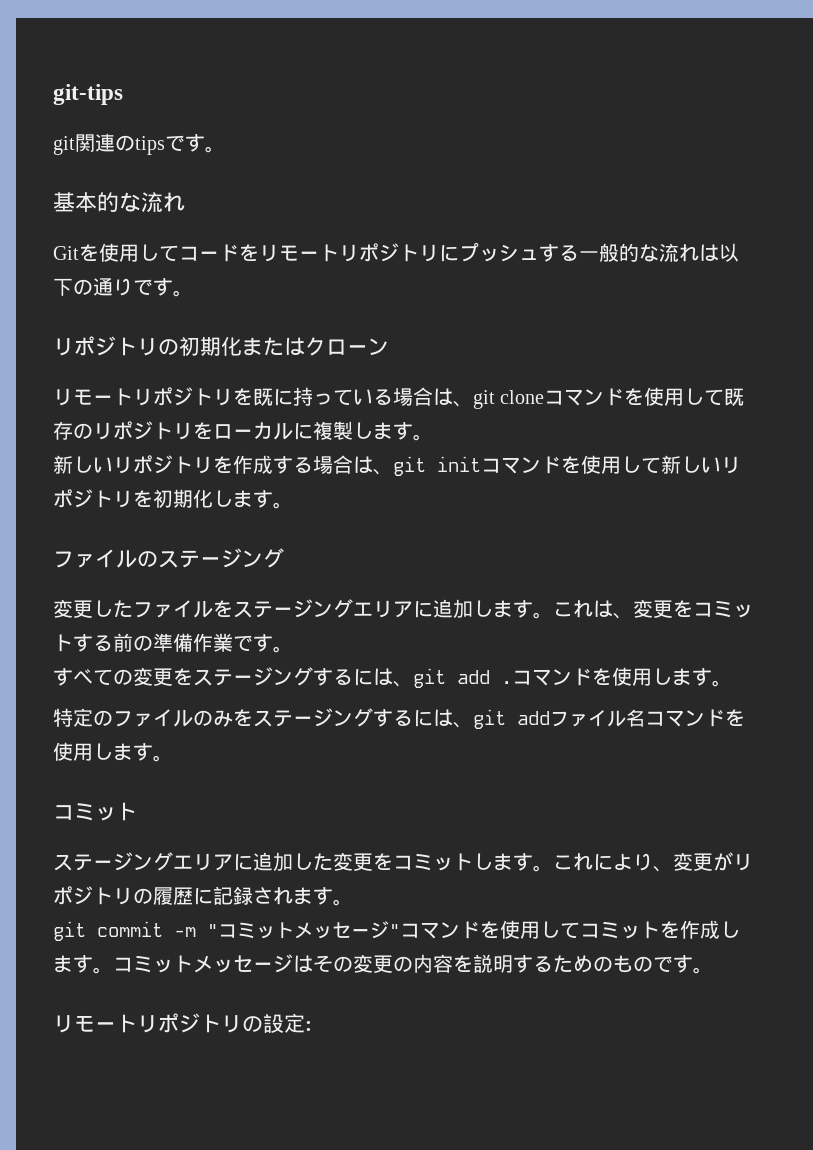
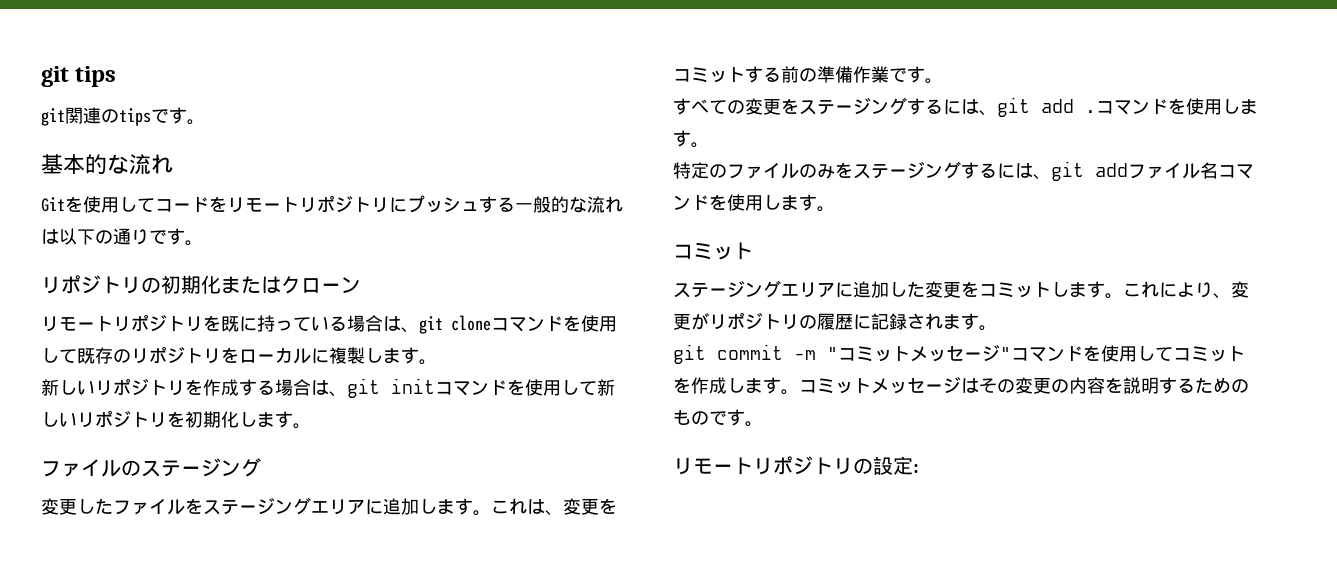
[53,84,123,105] git-tips -> [41,66,117,87] git tips

